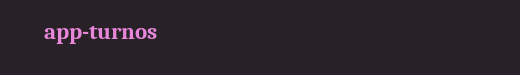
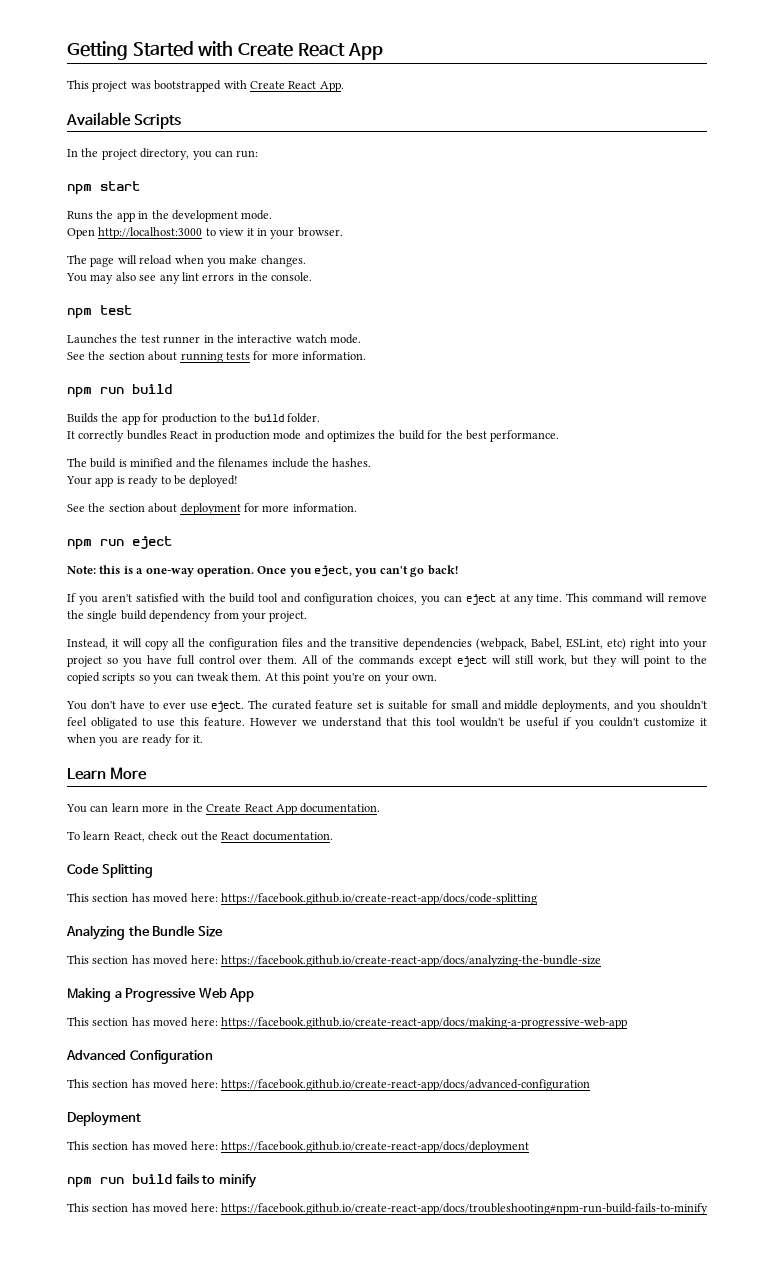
[44,26,157,44] app-turnos -> [67,41,383,60] [67,80,344,92] [66,112,182,129] [67,148,259,160] [67,181,140,195] [67,210,273,222] [67,227,343,239] [67,255,306,267] [66,272,313,284] [67,305,132,319] [67,334,361,344] [67,351,366,363] [67,384,172,398] [67,413,320,425] [67,430,560,442] [67,458,372,468] [66,475,239,487] [67,503,357,515] [67,536,172,550] [67,565,458,577] [67,593,707,605] [67,610,308,622] [67,638,708,650] [67,655,707,667] [67,672,437,684] [66,700,707,712] [67,717,707,729] [67,734,203,746] [67,767,148,780] [66,803,381,815] [67,831,333,842] [67,863,153,878] [67,893,537,905] [66,925,223,940] [67,955,601,967] [67,988,255,1002] [67,1017,627,1029] [66,1050,213,1064] [67,1079,590,1091] [67,1111,141,1126] [67,1141,529,1153] [67,1173,257,1188] [67,1203,708,1215] Getting Started with Create React App // This project was bootstrapped with Create React App. // Available Scripts // In the project directory, you can run: // npm start // Runs the app in the development mode. // Open http://localhost:3000 to view it in your browser. // The page will reload when you make changes. // You may also see any lint errors in the console. // npm test // Launches the test runner in the interactive watch mode. // See the section about running tests for more information. // npm run build // Builds the app for production to the build folder. // It correctly bundles React in production mode and optimizes the build for the best performance. // The build is minified and the filenames include the hashes. // Your app is ready to be deployed! // See the section about deployment for more information. // npm run eject // Note: this is a one-way operation. Once you eject, you can't go back! // If you aren't satisfied with the build tool and configuration choices, you can eject at any time. This command will remove the single build dependency from your project. // Instead, it will copy all the configuration files and the transitive dependencies (webpack, Babel, ESLint, etc) right into your project so you have full control over them. All of the commands except eject will still work, but they will point to the copied scripts so you can tweak them. At this point you're on your own. // You don't have to ever use eject. The curated feature set is suitable for small and middle deployments, and you shouldn't feel obligated to use this feature. However we understand that this tool wouldn't be useful if you couldn't customize it when you are ready for it. // Learn More // You can learn more in the Create React App documentation. // To learn React, check out the React documentation. // Code Splitting // This section has moved here: https://facebook.github.io/create-react-app/docs/code-splitting // Analyzing the Bundle Size // This section has moved here: https://facebook.github.io/create-react-app/docs/analyzing-the-bundle-size // Making a Progressive Web App // This section has moved here: https://facebook.github.io/create-react-app/docs/making-a-progressive-web-app // Advanced Configuration // This section has moved here: https://facebook.github.io/create-react-app/docs/advanced-configuration // Deployment // This section has moved here: https://facebook.github.io/create-react-app/docs/deployment // npm run build fails to minify // This section has moved here: https://facebook.github.io/create-react-app/docs/troubleshooting#npm-run-build-fails-to-minify

